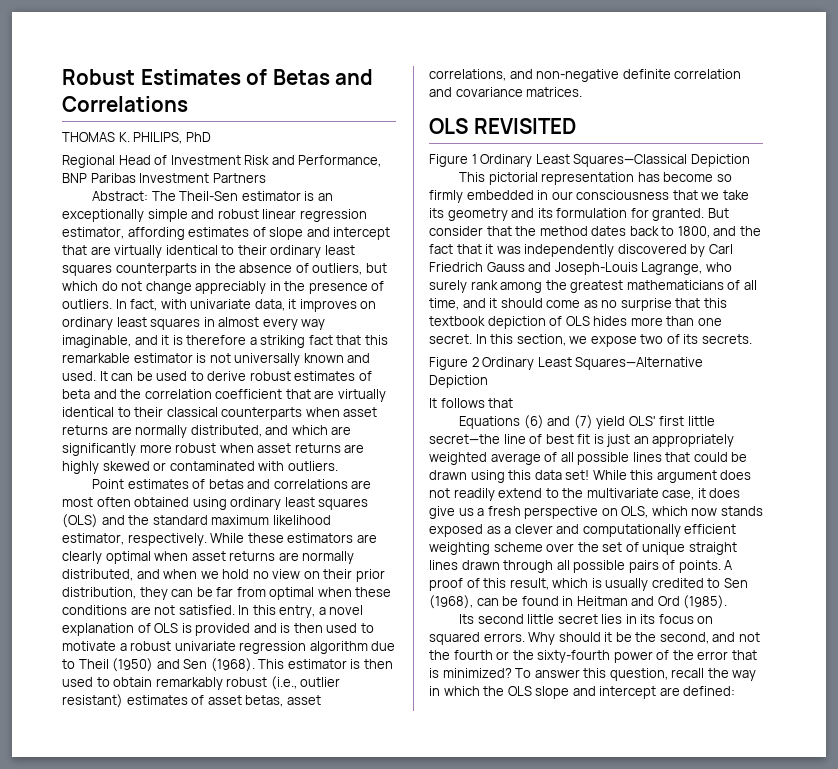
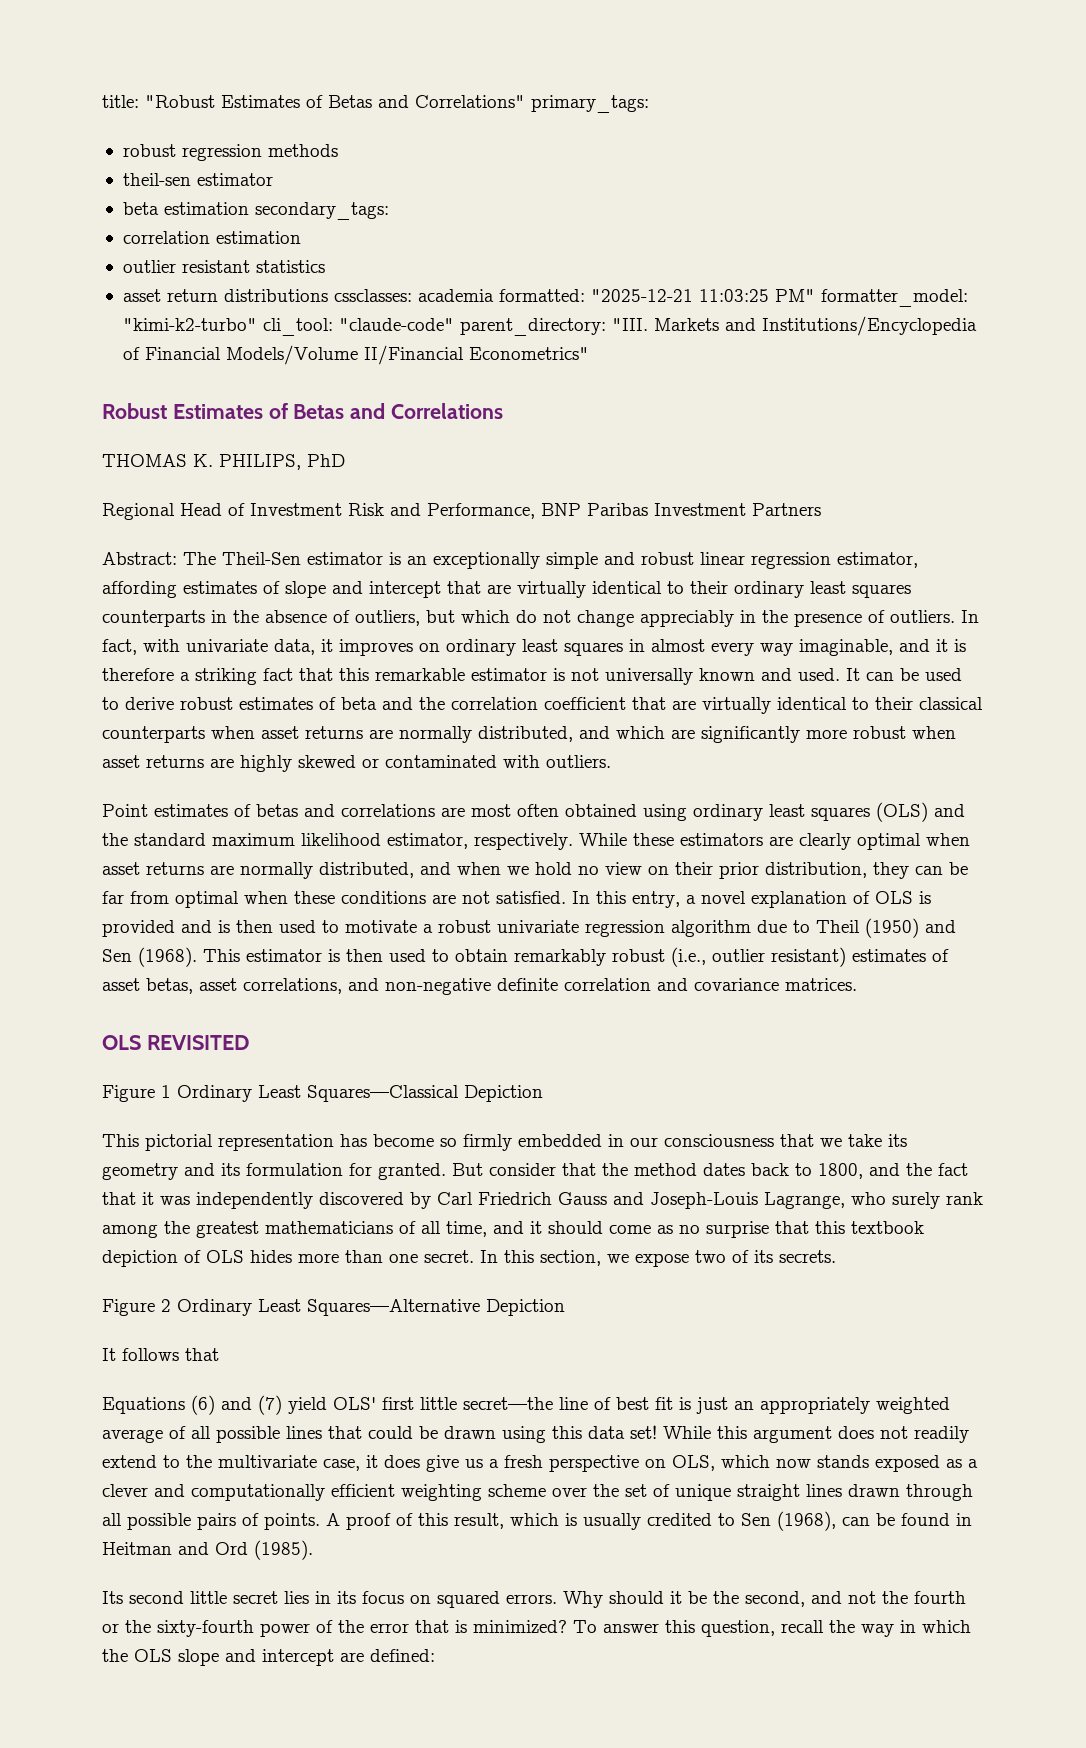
(62, 77) none -> [102,95,649,113] [122,144,338,161] [122,173,273,186] [122,202,389,220] [122,231,301,244] [122,260,325,273] [122,289,968,307] [122,316,977,336] [122,345,589,365] title: "Robust Estimates of Betas and Correlations" primary_tags: // robust regression methods // theil-sen estimator // beta estimation secondary_tags: // correlation estimation // outlier resistant statistics // asset return distributions cssclasses: academia formatted: "2025-12-21 11:03:25 PM" formatter_model: "kimi-k2-turbo" cli_tool: "claude-code" parent_directory: "III. Markets and Institutions/Encyclopedia of Financial Models/Volume II/Financial Econometrics" //

